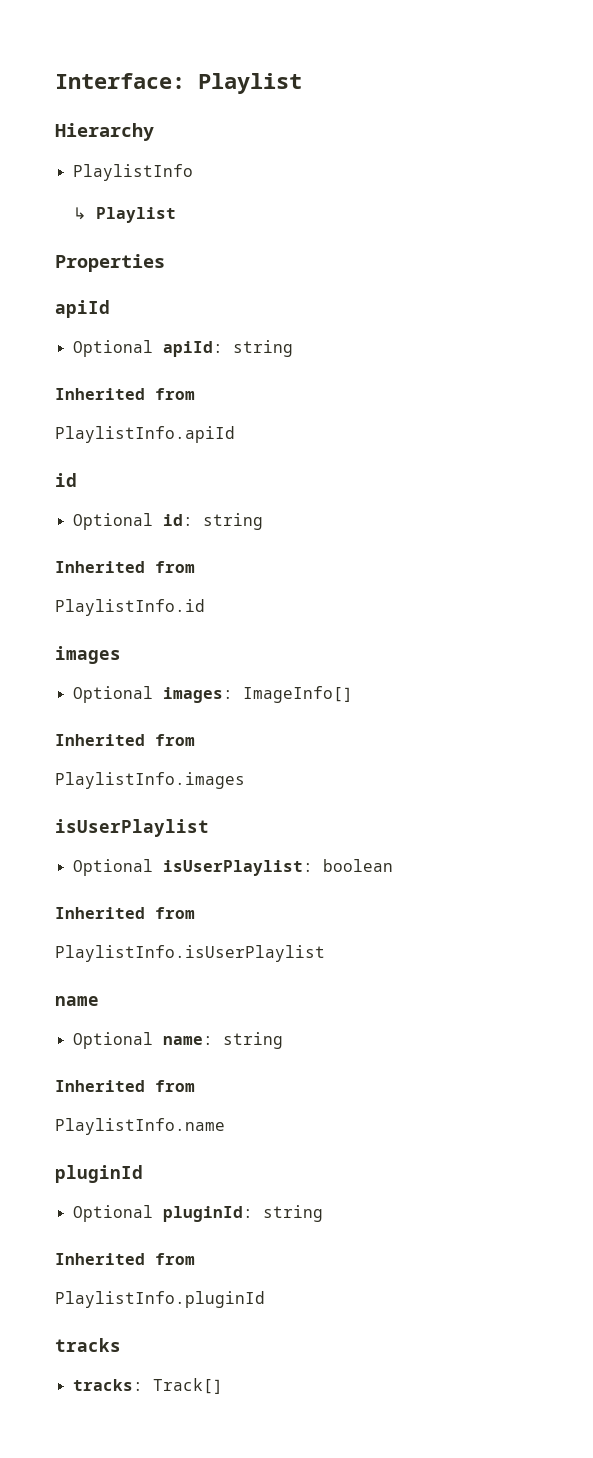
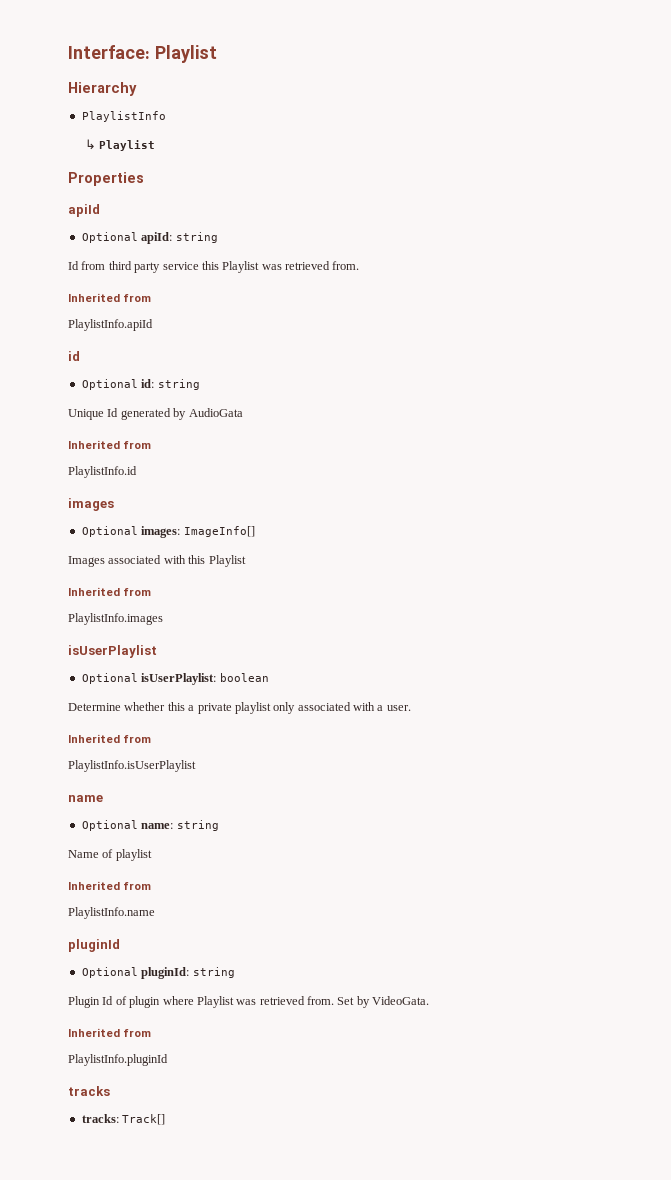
(293, 348) none -> [68,261,360,273] // Id from third party service this Playlist was retrieved from.
(263, 521) none -> [68,408,243,420] // Unique Id generated by AudioGata
(353, 694) none -> [68,555,246,567] // Images associated with this Playlist
(393, 865) none -> [68,702,411,714] // Determine whether this a private playlist only associated with a user.
(283, 1040) none -> [68,849,152,861] // Name of playlist
(323, 1213) none -> [68,996,430,1008] // Plugin Id of plugin where Playlist was retrieved from. Set by VideoGata.

